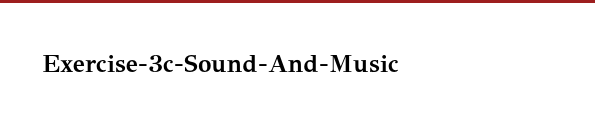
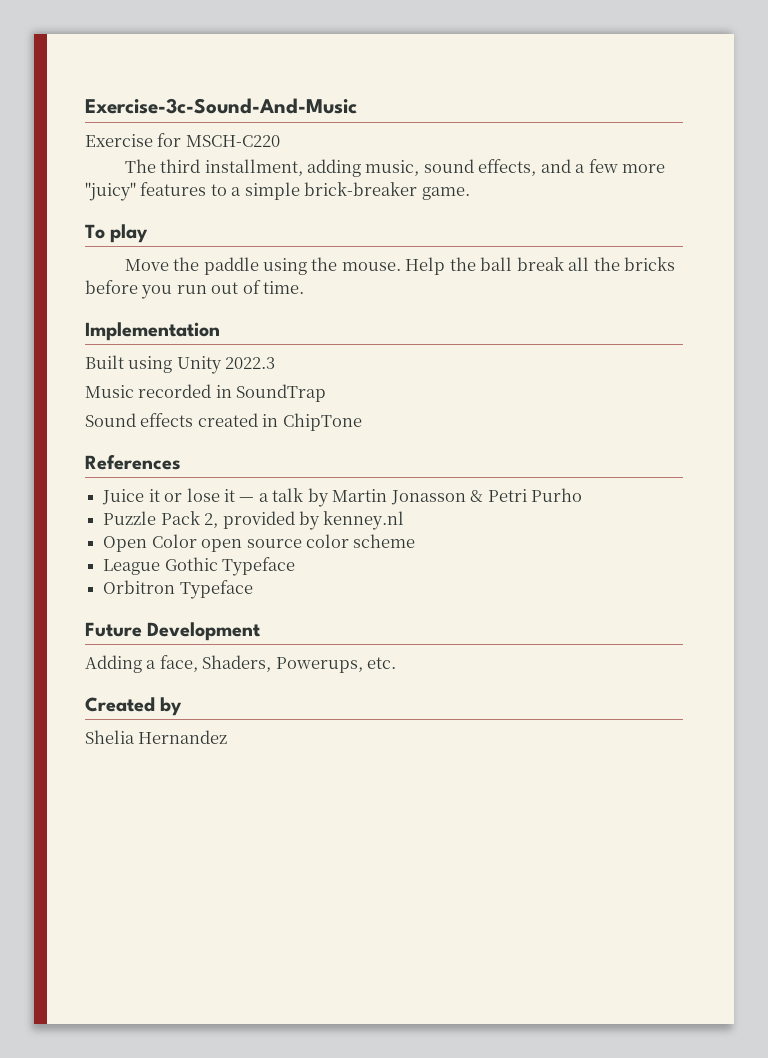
(399, 63) none -> [85,133,280,147] [124,159,666,177] [85,182,470,201] [85,224,149,243] [124,257,676,275] [85,280,305,299] [85,322,220,341] [85,355,276,374] [85,384,327,402] [85,413,362,431] [85,455,181,470] [102,488,583,507] [103,511,405,530] [103,534,416,552] [103,557,296,576] [103,580,253,599] [85,622,261,641] [85,655,397,673] [85,697,183,716] [85,730,228,744] // Exercise for MSCH-C220 // The third installment, adding music, sound effects, and a few more "juicy" features to a simple brick-breaker game. // To play // Move the paddle using the mouse. Help the ball break all the bricks before you run out of time. // Implementation // Built using Unity 2022.3 // Music recorded in SoundTrap // Sound effects created in ChipTone // References // Juice it or lose it — a talk by Martin Jonasson & Petri Purho // Puzzle Pack 2, provided by kenney.nl // Open Color open source color scheme // League Gothic Typeface // Orbitron Typeface // Future Development // Adding a face, Shaders, Powerups, etc. // Created by // Shelia Hernandez

